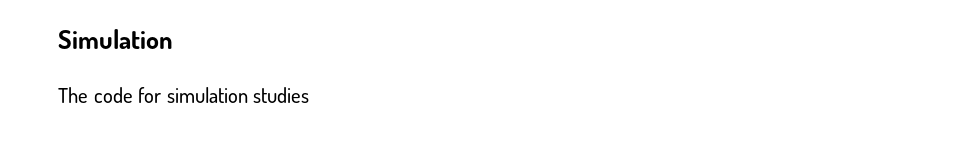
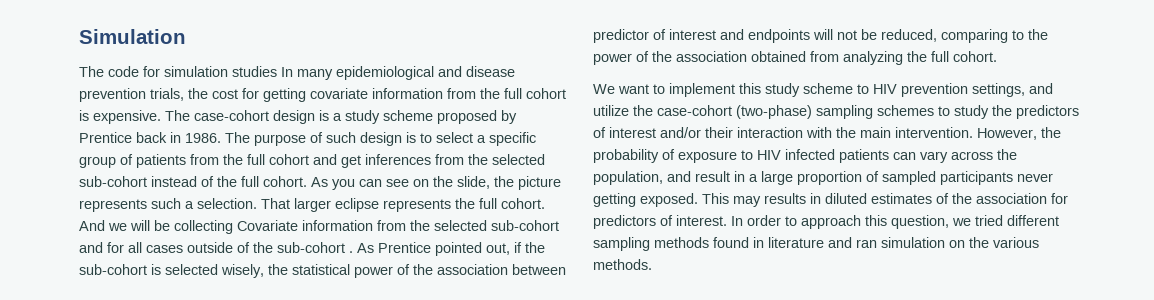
(310, 95) none -> [281,66,515,80] [79,88,566,102] [79,110,517,124] [79,132,536,146] [79,154,545,168] [79,176,561,190] [79,198,545,212] [79,220,559,234] [79,242,545,256] [79,264,566,278] [593,29,1048,43] [593,51,997,65] [593,83,1053,97] [593,105,1079,119] [593,127,1061,140] [593,149,1017,163] [593,171,1053,185] [593,193,1068,207] [593,215,1059,229] [593,237,1039,251] [593,259,652,270] In many epidemiological and disease prevention trials, the cost for getting covariate information from the full cohort is expensive. The case-cohort design is a study scheme proposed by Prentice back in 1986. The purpose of such design is to select a specific group of patients from the full cohort and get inferences from the selected sub-cohort instead of the full cohort. As you can see on the slide, the picture represents such a selection. That larger eclipse represents the full cohort. And we will be collecting Covariate information from the selected sub-cohort and for all cases outside of the sub-cohort . As Prentice pointed out, if the sub-cohort is selected wisely, the statistical power of the association between predictor of interest and endpoints will not be reduced, comparing to the power of the association obtained from analyzing the full cohort. // We want to implement this study scheme to HIV prevention settings, and utilize the case-cohort (two-phase) sampling schemes to study the predictors of interest and/or their interaction with the main intervention. However, the probability of exposure to HIV infected patients can vary across the population, and result in a large proportion of sampled participants never getting exposed. This may results in diluted estimates of the association for predictors of interest. In order to approach this question, we tried different sampling methods found in literature and ran simulation on the various methods.

